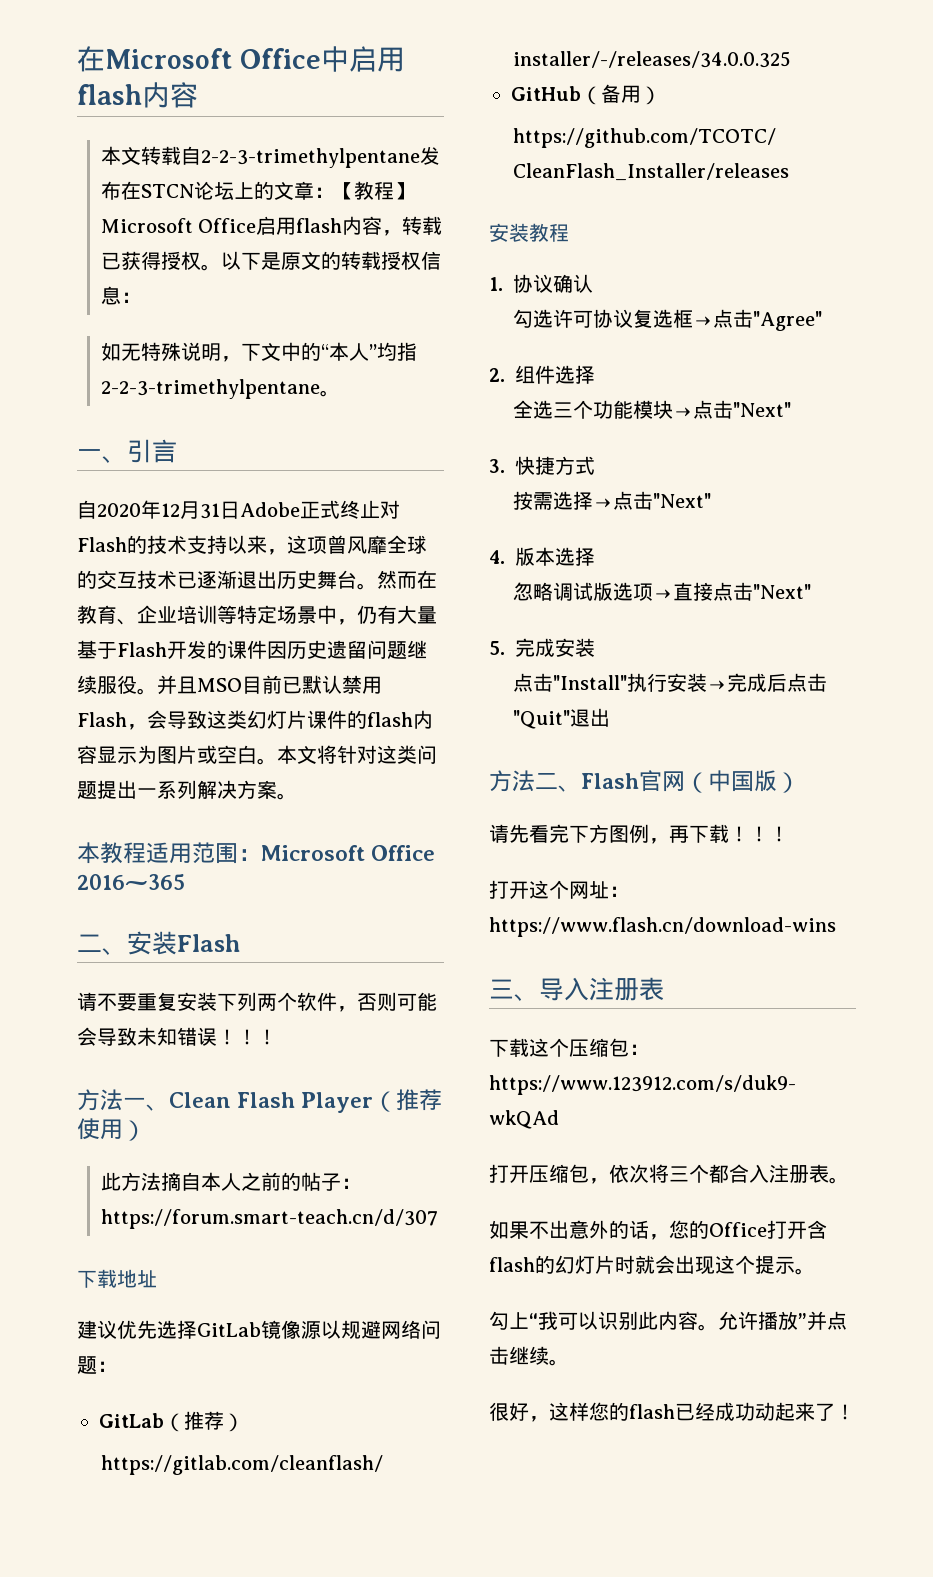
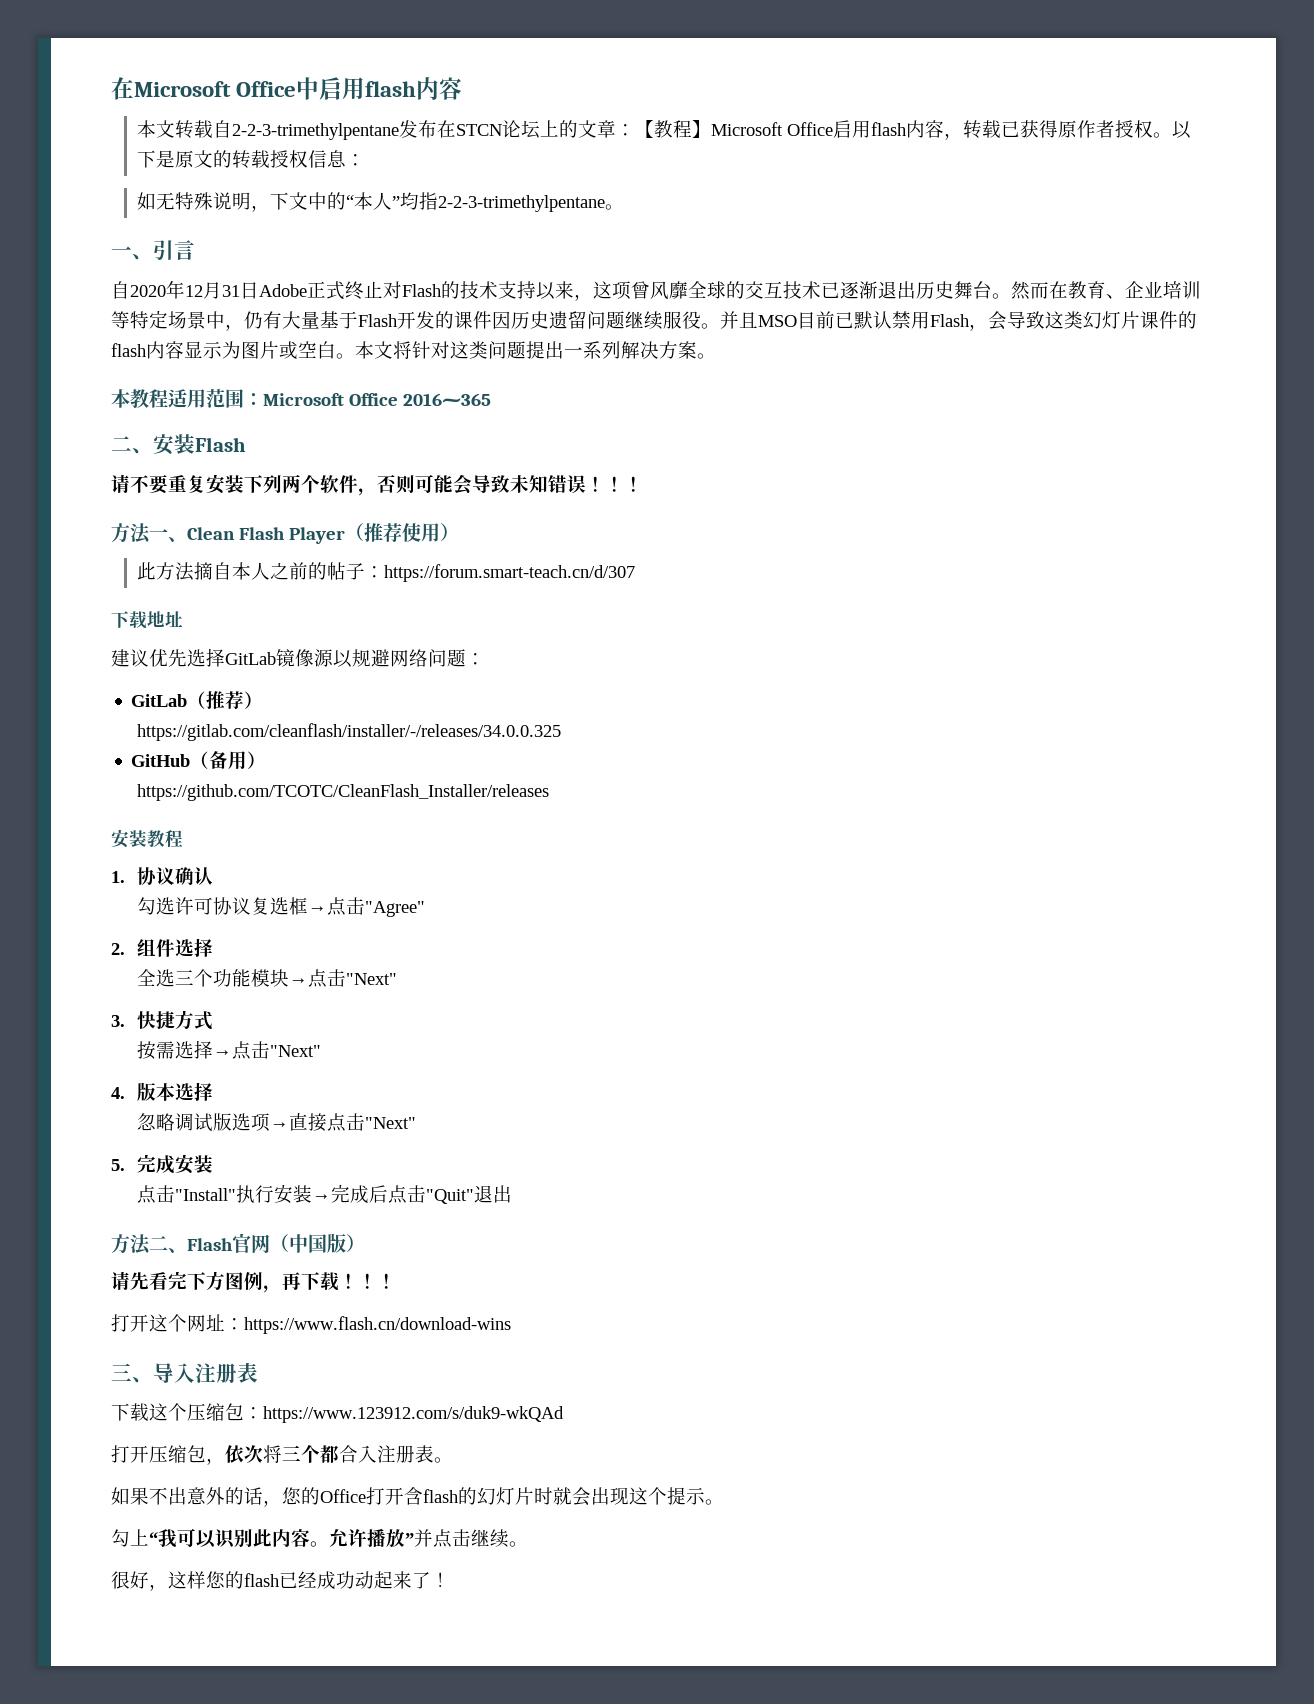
(161, 260) none -> [1057,120,1115,138] 原作者

